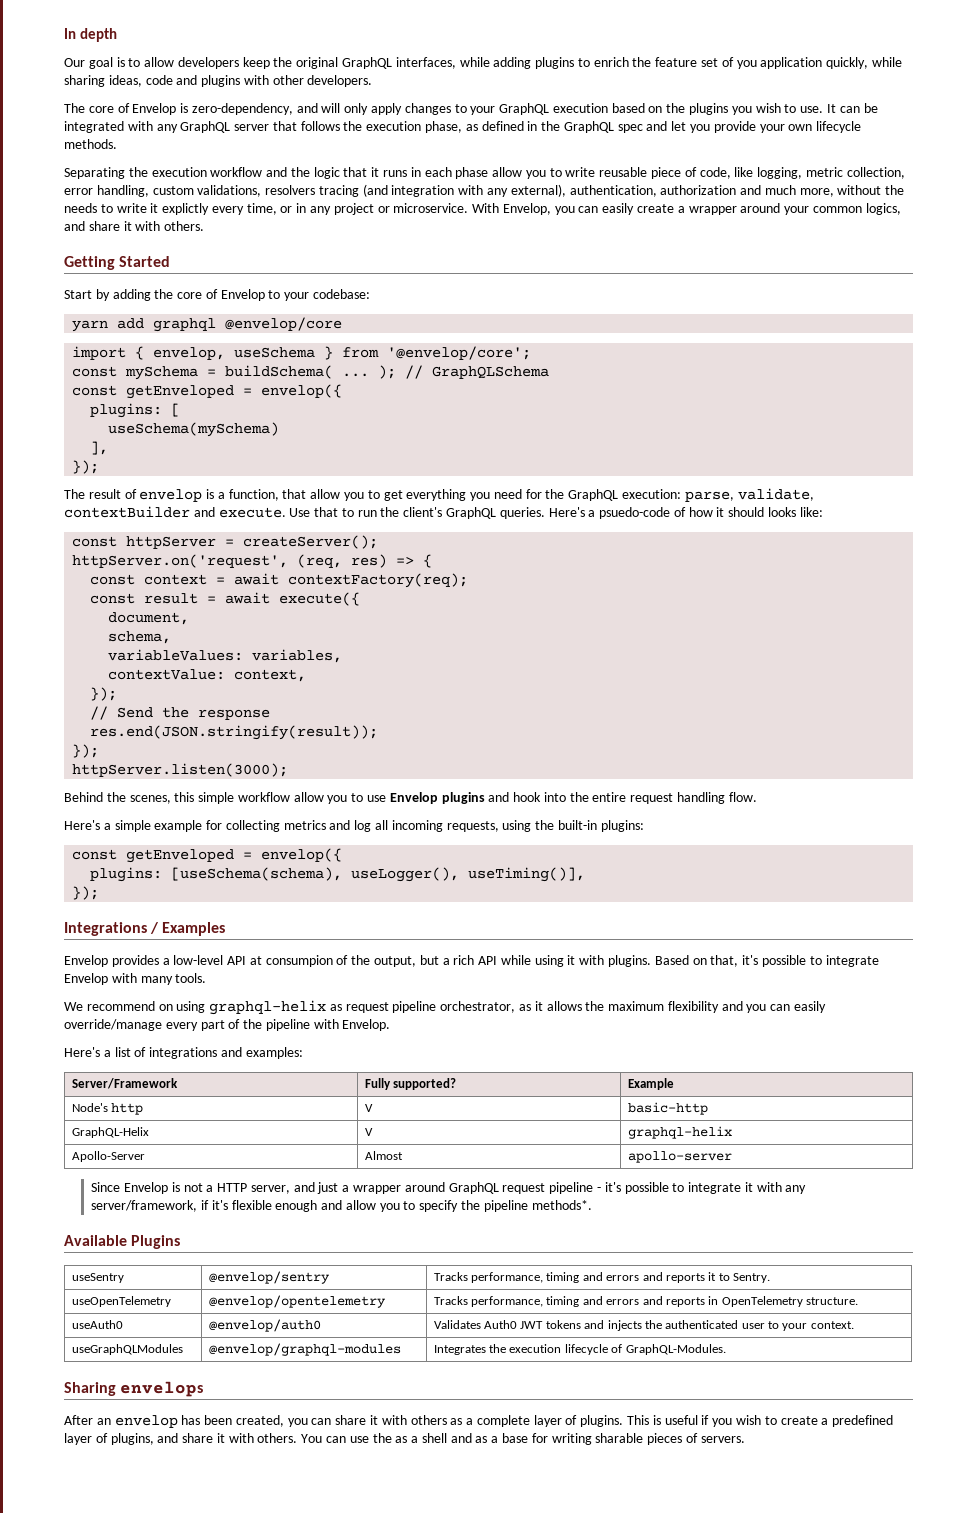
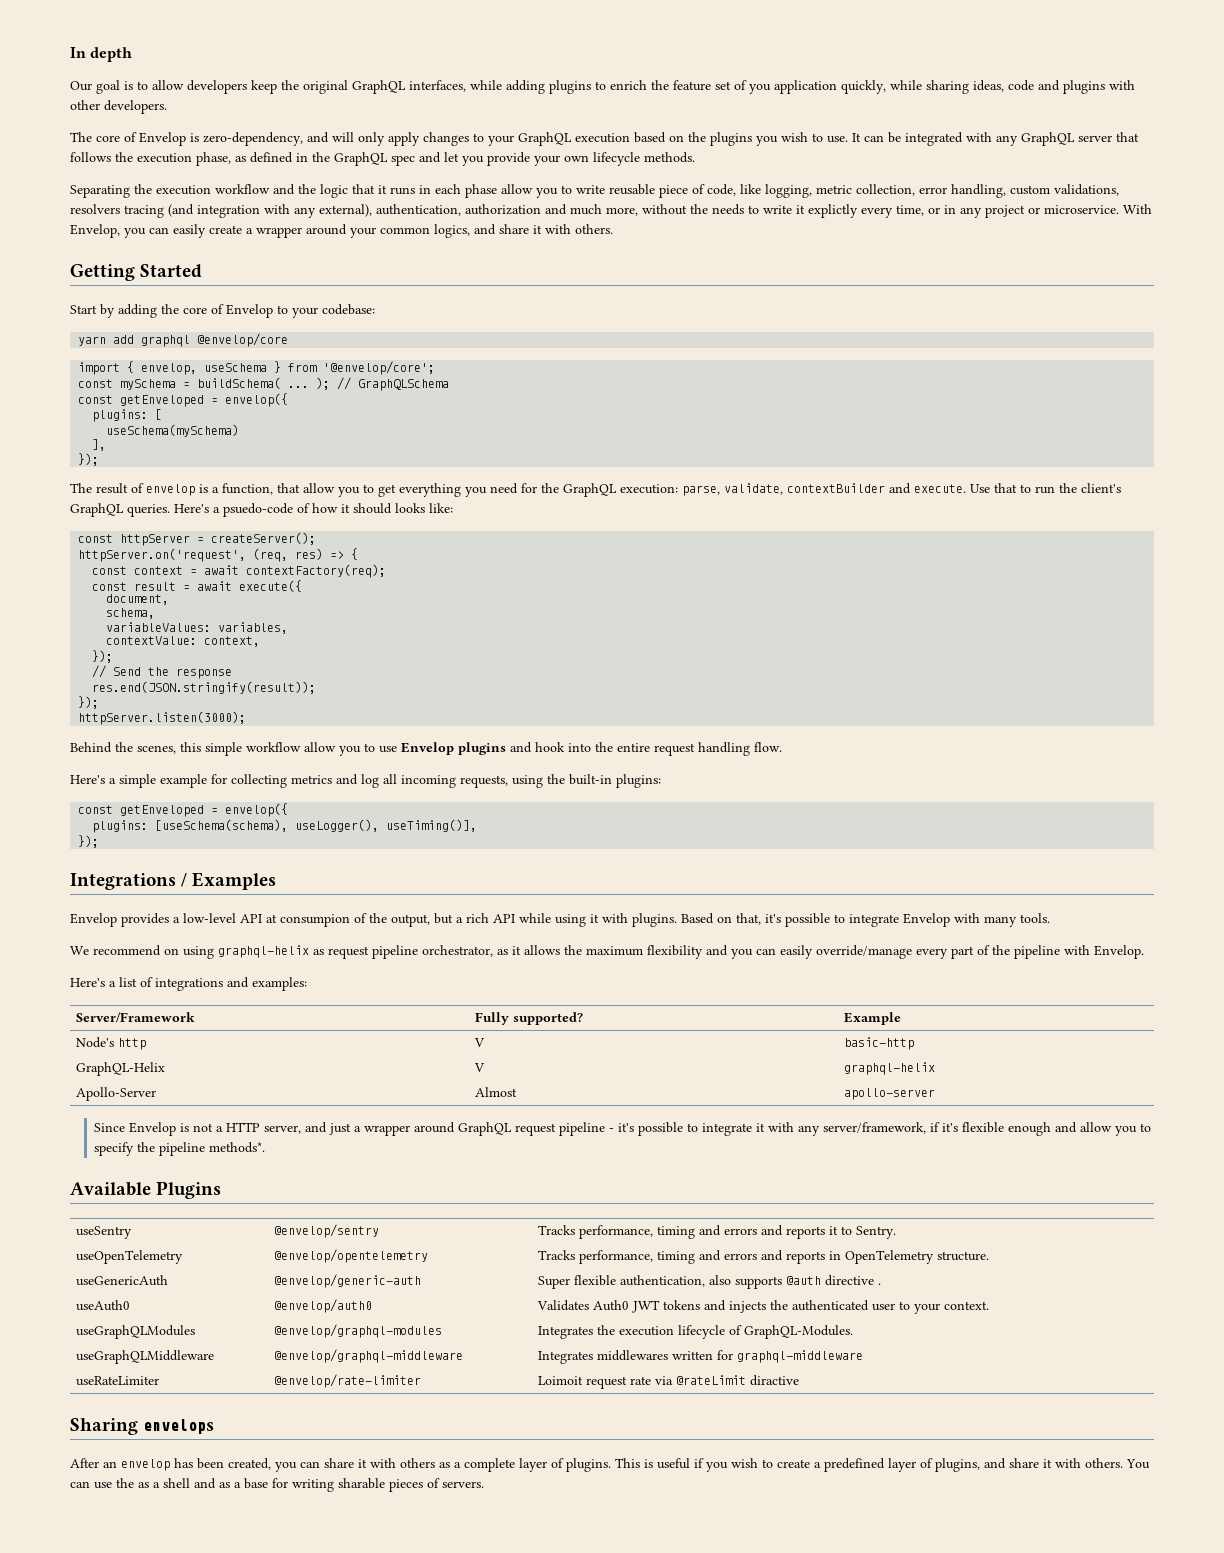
(858, 1301) none -> [76,1275,169,1286] [274,1274,422,1288] [538,1275,882,1289] // useGenericAuth | @envelop/generic-auth | Super flexible authentication, also supports @auth directive .
(726, 1349) none -> [76,1350,215,1364] [274,1349,464,1363] [538,1350,864,1364] [76,1376,160,1386] [274,1374,422,1388] [538,1375,800,1389] // useGraphQLMiddleware | @envelop/graphql-middleware | Integrates middlewares written for graphql-middleware // useRateLimiter | @envelop/rate-limiter | Loimoit request rate via @rateLimit diractive

